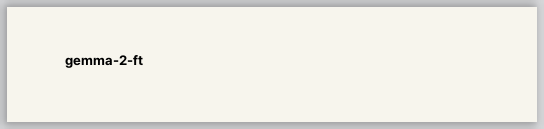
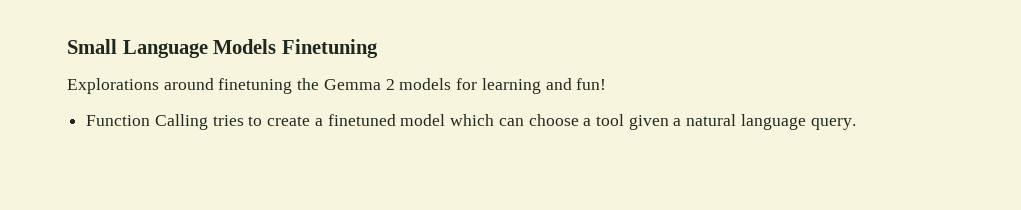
[65,55,143,68] gemma-2-ft -> [67,39,378,58] [67,78,607,94] [86,114,856,130] Small Language Models Finetuning // Explorations around finetuning the Gemma 2 models for learning and fun! // Function Calling tries to create a finetuned model which can choose a tool given a natural language query.

